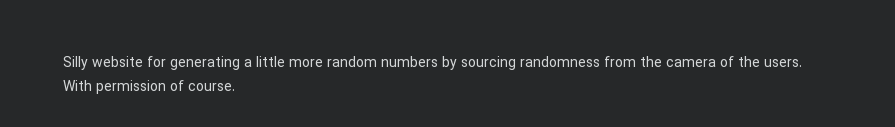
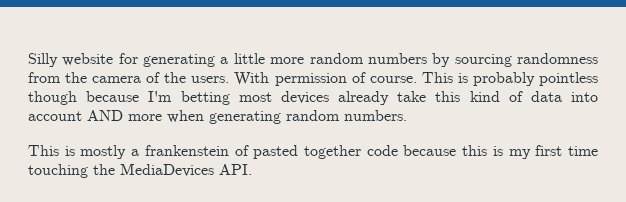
(235, 87) none -> [421,72,598,86] [28,91,599,105] [28,110,407,124] [28,145,598,159] [28,163,252,178] This is probably pointless though because I'm betting most devices already take this kind of data into account AND more when generating random numbers. // This is mostly a frankenstein of pasted together code because this is my first time touching the MediaDevices API.

